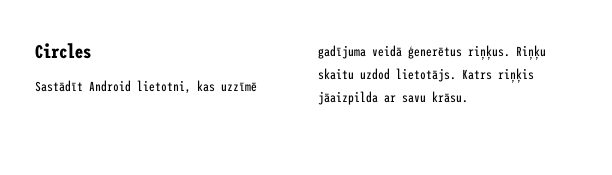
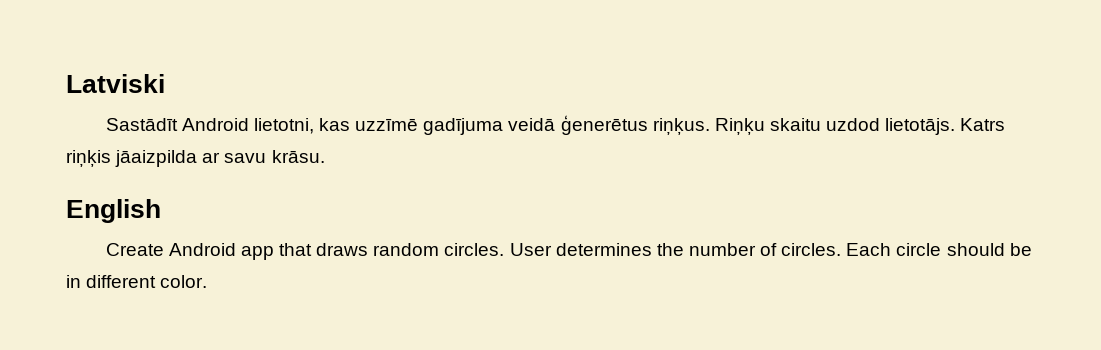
[35,43,91,59] Circles -> [66,74,165,93] Latviski
(468, 97) none -> [66,199,161,223] [105,243,1032,260] [66,275,208,288] // English // Create Android app that draws random circles. User determines the number of circles. Each circle should be in different color.

